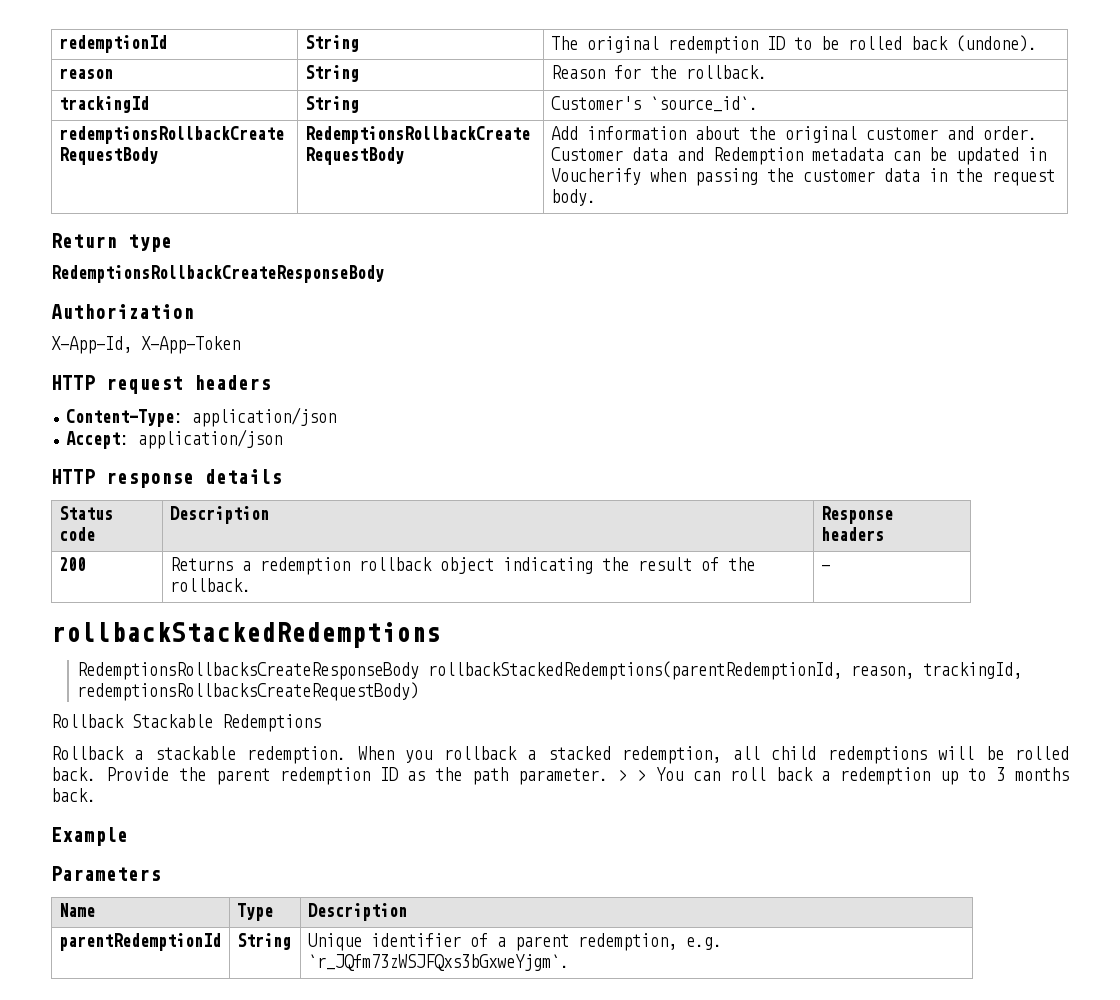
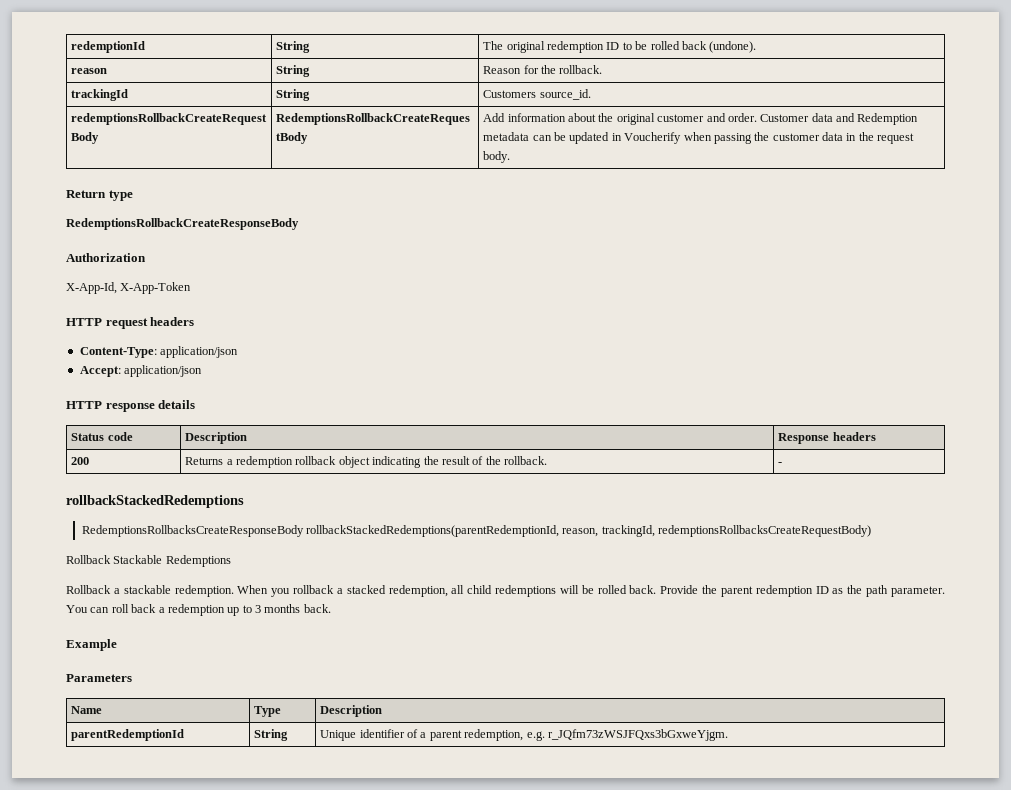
[550,96,758,112] Customer's `source_id`. -> [483,89,591,100] Customers source_id.
[618,769,646,781] > > -> (946, 591) none
[307,954,569,971] `r_JQfm73zWSJFQxs3bGxweYjgm`. -> [547,729,728,741] r_JQfm73zWSJFQxs3bGxweYjgm.

